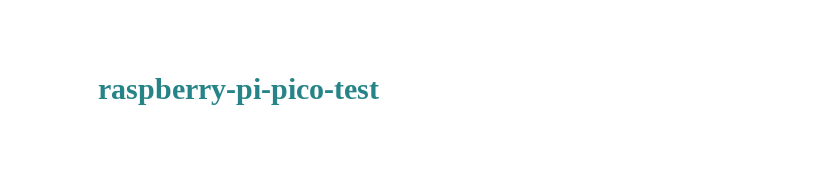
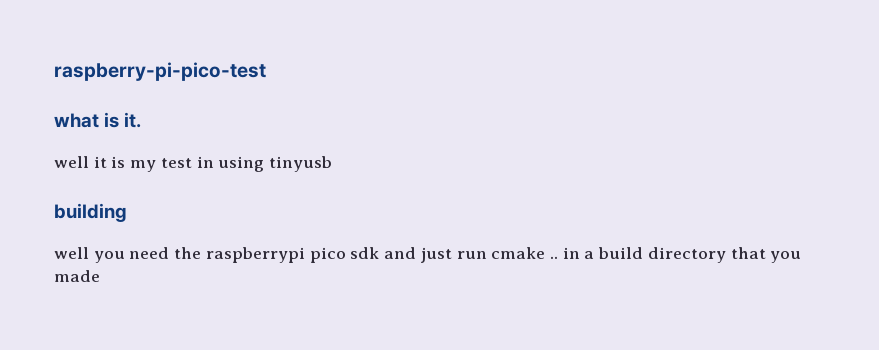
(379, 91) none -> [54,112,142,128] [54,156,333,172] [54,203,127,222] [54,247,802,263] [54,270,100,282] // what is it. // well it is my test in using tinyusb // building // well you need the raspberrypi pico sdk and just run cmake .. in a build directory that you made

